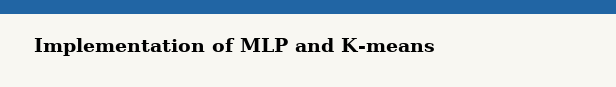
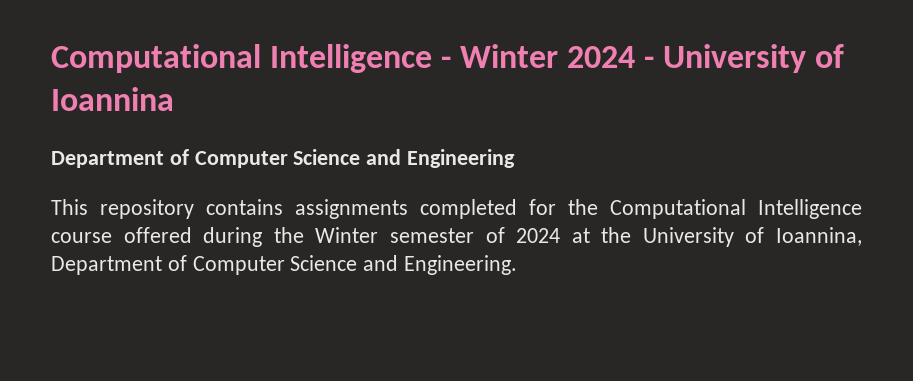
[34,38,435,56] Implementation of MLP and K-means -> [51,44,845,73] [51,87,174,111] [51,149,516,168] [51,199,862,219] [51,227,862,247] [51,255,518,275] Computational Intelligence - Winter 2024 - University of Ioannina // Department of Computer Science and Engineering // This repository contains assignments completed for the Computational Intelligence course offered during the Winter semester of 2024 at the University of Ioannina, Department of Computer Science and Engineering.

